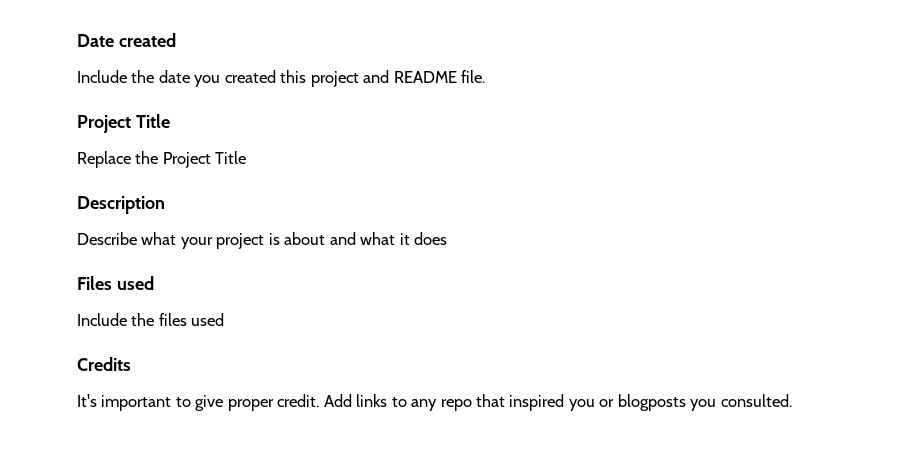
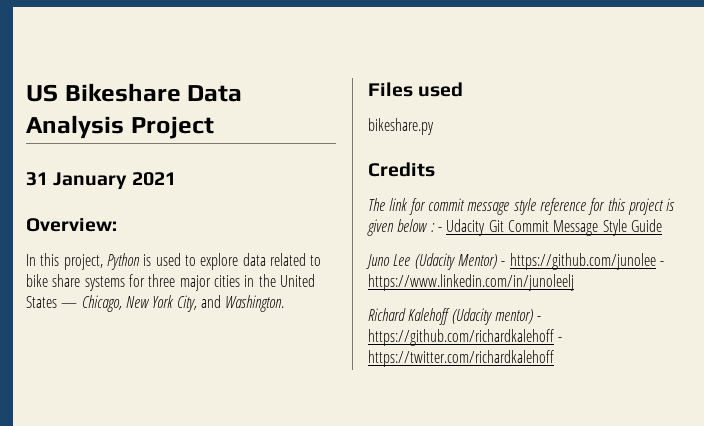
[77,33,176,47] [77,70,486,87] [77,114,170,133] [77,151,247,168] [77,196,165,214] [77,232,448,249] [77,276,154,290] [77,313,225,326] [77,357,131,371] [77,394,792,411] Date created // Include the date you created this project and README file. // Project Title // Replace the Project Title // Description // Describe what your project is about and what it does // Files used // Include the files used // Credits // It's important to give proper credit. Add links to any repo that inspired you or blogposts you consulted. -> [26,83,243,102] [26,115,214,139] [26,172,176,190] [26,218,117,232] [26,253,322,270] [26,274,315,291] [26,295,285,312] [368,82,464,97] [368,118,434,135] [368,162,435,177] [368,198,676,215] [367,219,662,236] [366,253,664,270] [368,274,574,291] [368,308,542,325] [368,329,563,346] [368,350,554,367] US Bikeshare Data Analysis Project // 31 January 2021 // Overview: // In this project, Python is used to explore data related to bike share systems for three major cities in the United States — Chicago, New York City, and Washington. // Files used // bikeshare.py // Credits // The link for commit message style reference for this project is given below : - Udacity Git Commit Message Style Guide // Juno Lee (Udacity Mentor) - https://github.com/junolee - https://www.linkedin.com/in/junoleelj // Richard Kalehoff (Udacity mentor) - https://github.com/richardkalehoff - https://twitter.com/richardkalehoff

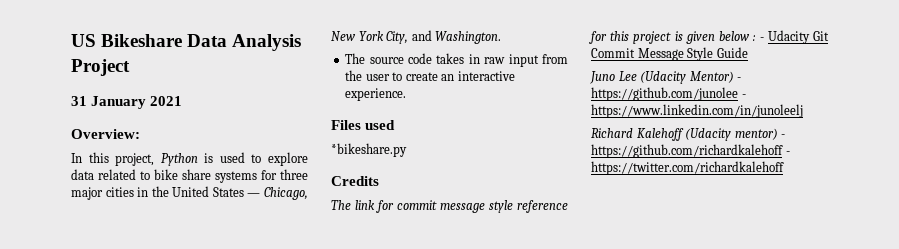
(285, 303) none -> [345,53,568,67] [345,70,515,81] [345,88,407,101] // The source code takes in raw input from the user to create an interactive experience.
[368,118,434,135] bikeshare.py -> [331,143,407,157] *bikeshare.py

